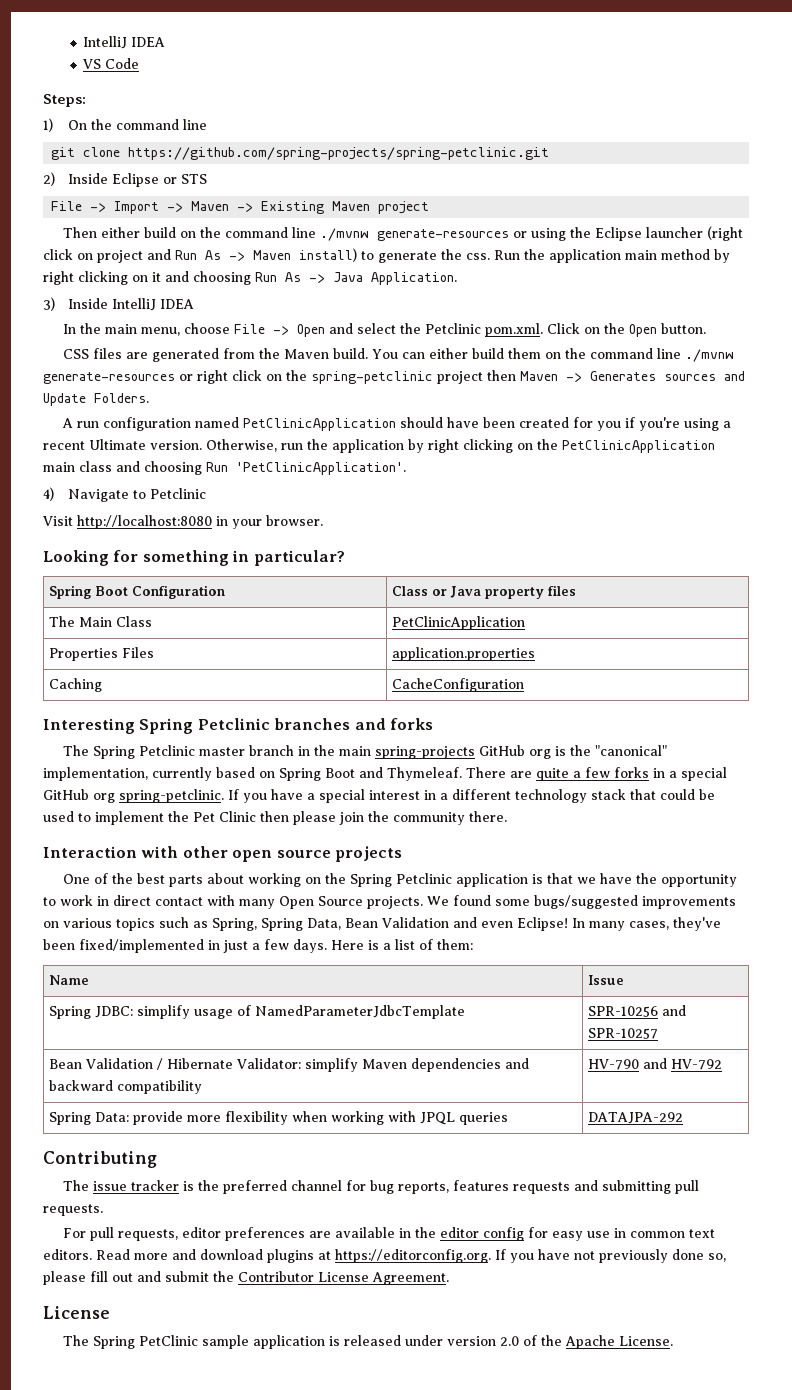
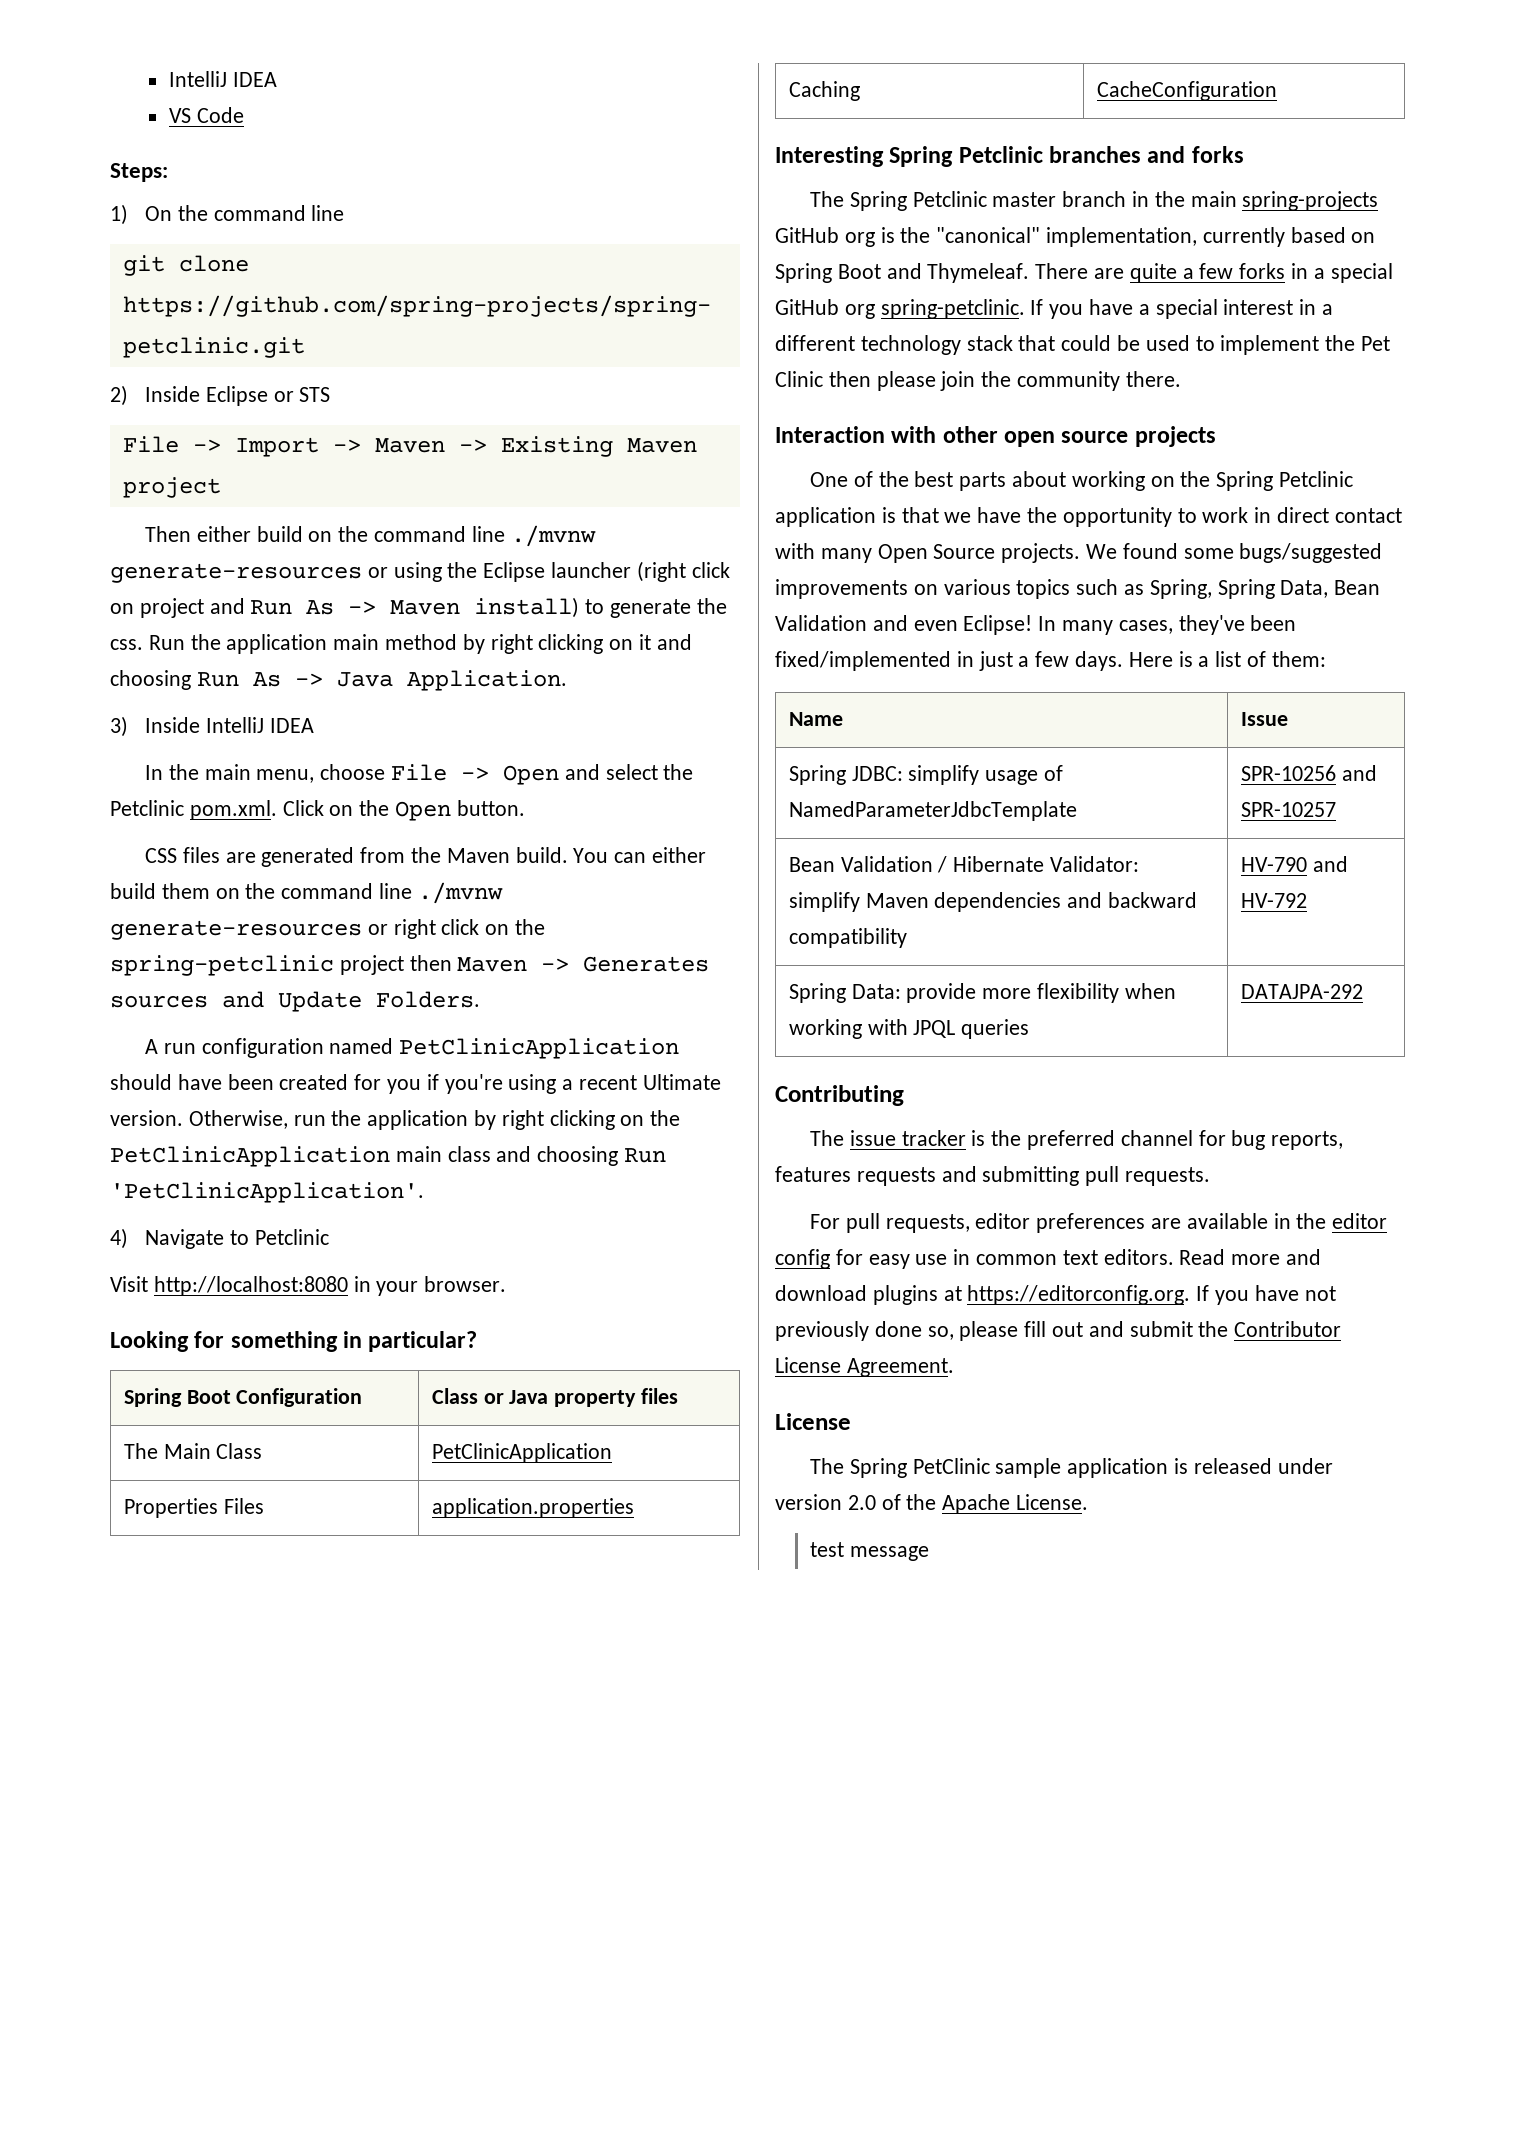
(673, 1341) none -> [810,1542,929,1561] // test message

